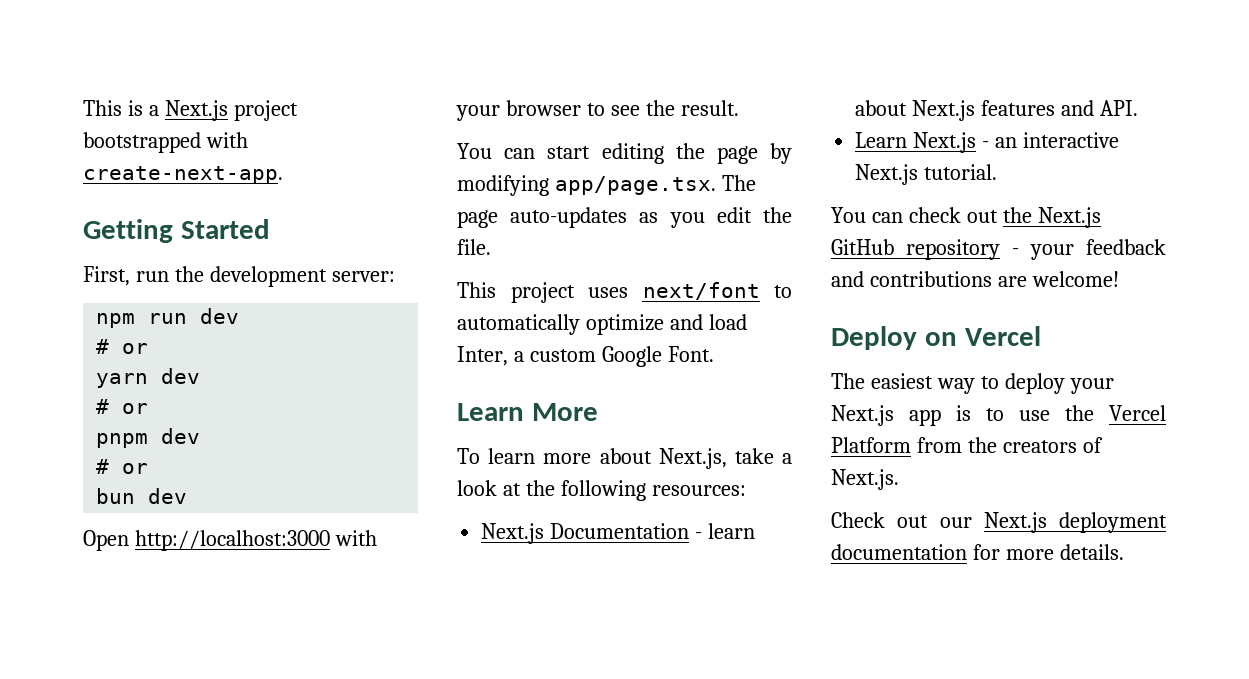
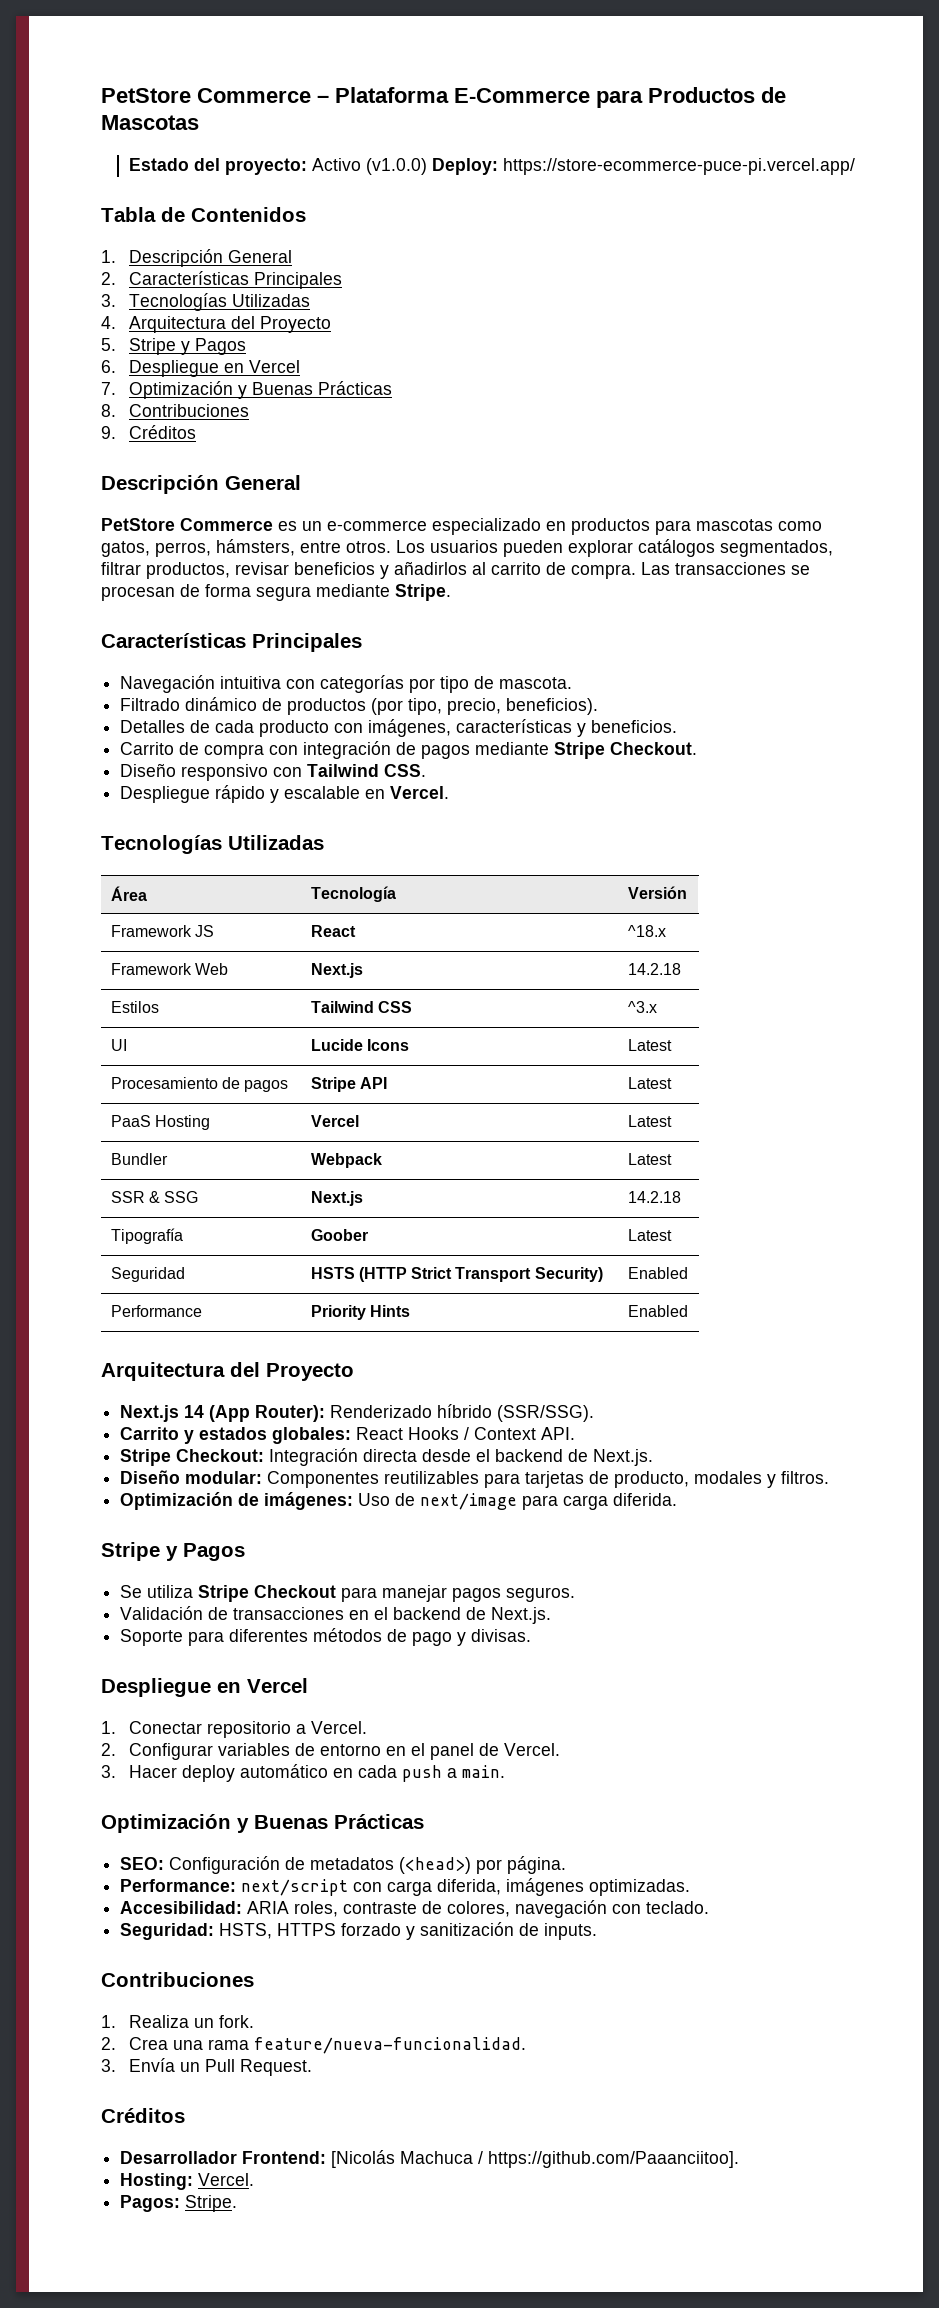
[83,100,298,121] [83,132,248,153] [83,166,283,184] [83,219,270,243] [83,266,395,287] [96,308,240,328] [96,339,149,354] [96,368,201,388] [96,399,149,414] [96,428,201,448] [96,459,149,474] [96,488,188,504] [83,530,377,551] [456,100,739,121] [457,143,792,164] [457,175,756,196] [457,207,792,228] [457,239,491,255] [457,282,792,303] [457,314,747,335] [457,346,714,367] [457,403,598,421] [457,448,792,469] [457,480,746,501] [481,523,756,544] [855,100,1138,121] [855,132,1119,153] [855,164,998,185] [831,207,1101,228] [831,239,1166,260] [831,271,1119,287] [831,326,1041,350] [831,373,1114,394] [831,405,1166,426] [831,437,1103,453] [831,469,899,490] [831,512,1167,533] [831,544,1124,560] This is a Next.js project bootstrapped with create-next-app. // Getting Started // First, run the development server: // npm run dev // # or // yarn dev // # or // pnpm dev // # or // bun dev // Open http://localhost:3000 with your browser to see the result. // You can start editing the page by modifying app/page.tsx. The page auto-updates as you edit the file. // This project uses next/font to automatically optimize and load Inter, a custom Google Font. // Learn More // To learn more about Next.js, take a look at the following resources: // Next.js Documentation - learn about Next.js features and API. // Learn Next.js - an interactive Next.js tutorial. // You can check out the Next.js GitHub repository - your feedback and contributions are welcome! // Deploy on Vercel // The easiest way to deploy your Next.js app is to use the Vercel Platform from the creators of Next.js. // Check out our Next.js deployment documentation for more details. -> [101,87,786,108] [101,115,199,130] [129,158,856,175] [101,207,306,222] [101,249,293,267] [101,271,343,289] [101,293,311,311] [101,316,332,333] [101,338,247,355] [101,360,301,377] [101,381,393,399] [101,404,250,417] [101,425,197,439] [101,475,301,494] [101,518,822,535] [101,539,833,557] [101,561,810,579] [101,584,451,601] [101,633,362,652] [120,675,573,693] [120,697,599,715] [120,719,678,737] [120,741,698,759] [120,763,427,781] [120,785,450,803] [101,835,324,854] [110,886,147,901] [310,886,396,902] [627,886,687,899] [110,925,214,937] [310,925,356,937] [627,925,666,937] [110,963,228,975] [310,963,363,978] [627,963,681,975] [110,1001,159,1013] [310,1001,412,1013] [627,1001,657,1013] [110,1039,127,1051] [310,1039,409,1051] [627,1039,672,1051] [110,1077,289,1092] [310,1077,387,1092] [627,1077,672,1089] [110,1115,210,1130] [310,1115,359,1127] [627,1115,672,1127] [110,1153,168,1165] [310,1153,382,1168] [627,1153,672,1165] [110,1191,199,1203] [310,1191,363,1206] [627,1191,681,1203] [110,1228,183,1244] [310,1229,368,1241] [627,1229,672,1241] [110,1267,185,1282] [310,1267,603,1282] [627,1267,688,1279] [110,1305,202,1317] [310,1305,410,1320] [627,1305,688,1317] [101,1362,354,1381] [120,1404,595,1422] [120,1427,576,1444] [120,1448,654,1466] [120,1470,830,1488] [120,1492,678,1510] [101,1542,245,1561] [120,1585,576,1602] [120,1606,552,1624] [120,1628,532,1646] [101,1678,308,1697] [101,1721,368,1738] [101,1743,561,1760] [101,1764,506,1782] [101,1814,424,1833] [120,1856,567,1874] [120,1878,691,1896] [120,1900,710,1918] [120,1922,598,1940] [101,1972,254,1987] [101,2015,255,2028] [101,2037,527,2054] [101,2058,313,2076] [101,2108,185,2123] [120,2150,740,2168] [120,2173,255,2190] [120,2195,238,2212] PetStore Commerce – Plataforma E‑Commerce para Productos de Mascotas // Estado del proyecto: Activo (v1.0.0) Deploy: https://store-ecommerce-puce-pi.vercel.app/ // Tabla de Contenidos // 1. Descripción General // 2. Características Principales // 3. Tecnologías Utilizadas // 4. Arquitectura del Proyecto // 5. Stripe y Pagos // 6. Despliegue en Vercel // 7. Optimización y Buenas Prácticas // 8. Contribuciones // 9. Créditos // Descripción General // PetStore Commerce es un e-commerce especializado en productos para mascotas como gatos, perros, hámsters, entre otros. Los usuarios pueden explorar catálogos segmentados, filtrar productos, revisar beneficios y añadirlos al carrito de compra. Las transacciones se procesan de forma segura mediante Stripe. // Características Principales // Navegación intuitiva con categorías por tipo de mascota. // Filtrado dinámico de productos (por tipo, precio, beneficios). // Detalles de cada producto con imágenes, características y beneficios. // Carrito de compra con integración de pagos mediante Stripe Checkout. // Diseño responsivo con Tailwind CSS. // Despliegue rápido y escalable en Vercel. // Tecnologías Utilizadas // Área | Tecnología | Versión // Framework JS | React | ^18.x // Framework Web | Next.js | 14.2.18 // Estilos | Tailwind CSS | ^3.x // UI | Lucide Icons | Latest // Procesamiento de pagos | Stripe API | Latest // PaaS Hosting | Vercel | Latest // Bundler | Webpack | Latest // SSR & SSG | Next.js | 14.2.18 // Tipografía | Goober | Latest // Seguridad | HSTS (HTTP Strict Transport Security) | Enabled // Performance | Priority Hints | Enabled // Arquitectura del Proyecto // Next.js 14 (App Router): Renderizado híbrido (SSR/SSG). // Carrito y estados globales: React Hooks / Context API. // Stripe Checkout: Integración directa desde el backend de Next.js. // Diseño modular: Componentes reutilizables para tarjetas de producto, modales y filtros. // Optimización de imágenes: Uso de next/image para carga diferida. // Stripe y Pagos // Se utiliza Stripe Checkout para manejar pagos seguros. // Validación de transacciones en el backend de Next.js. // Soporte para diferentes métodos de pago y divisas. // Despliegue en Vercel // 1. Conectar repositorio a Vercel. // 2. Configurar variables de entorno en el panel de Vercel. // 3. Hacer deploy automático en cada push a main. // Optimización y Buenas Prácticas // SEO: Configuración de metadatos (<head>) por página. // Performance: next/script con carga diferida, imágenes optimizadas. // Accesibilidad: ARIA roles, contraste de colores, navegación con teclado. // Seguridad: HSTS, HTTPS forzado y sanitización de inputs. // Contribuciones // 1. Realiza un fork. // 2. Crea una rama feature/nueva-funcionalidad. // 3. Envía un Pull Request. // Créditos // Desarrollador Frontend: [Nicolás Machuca / https://github.com/Paaanciitoo]. // Hosting: Vercel. // Pagos: Stripe.

